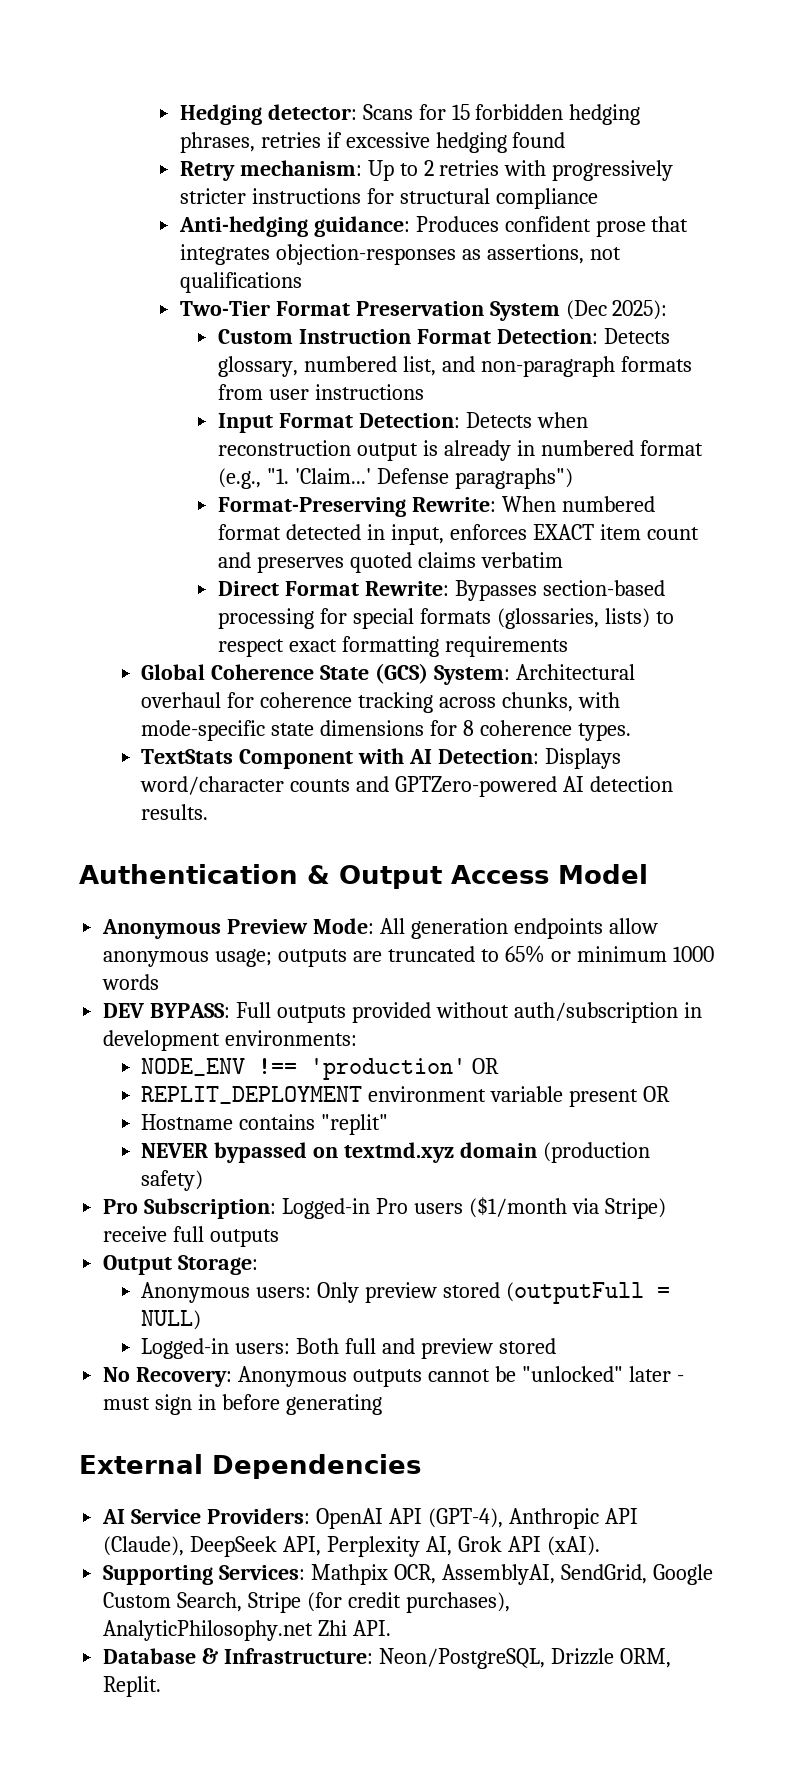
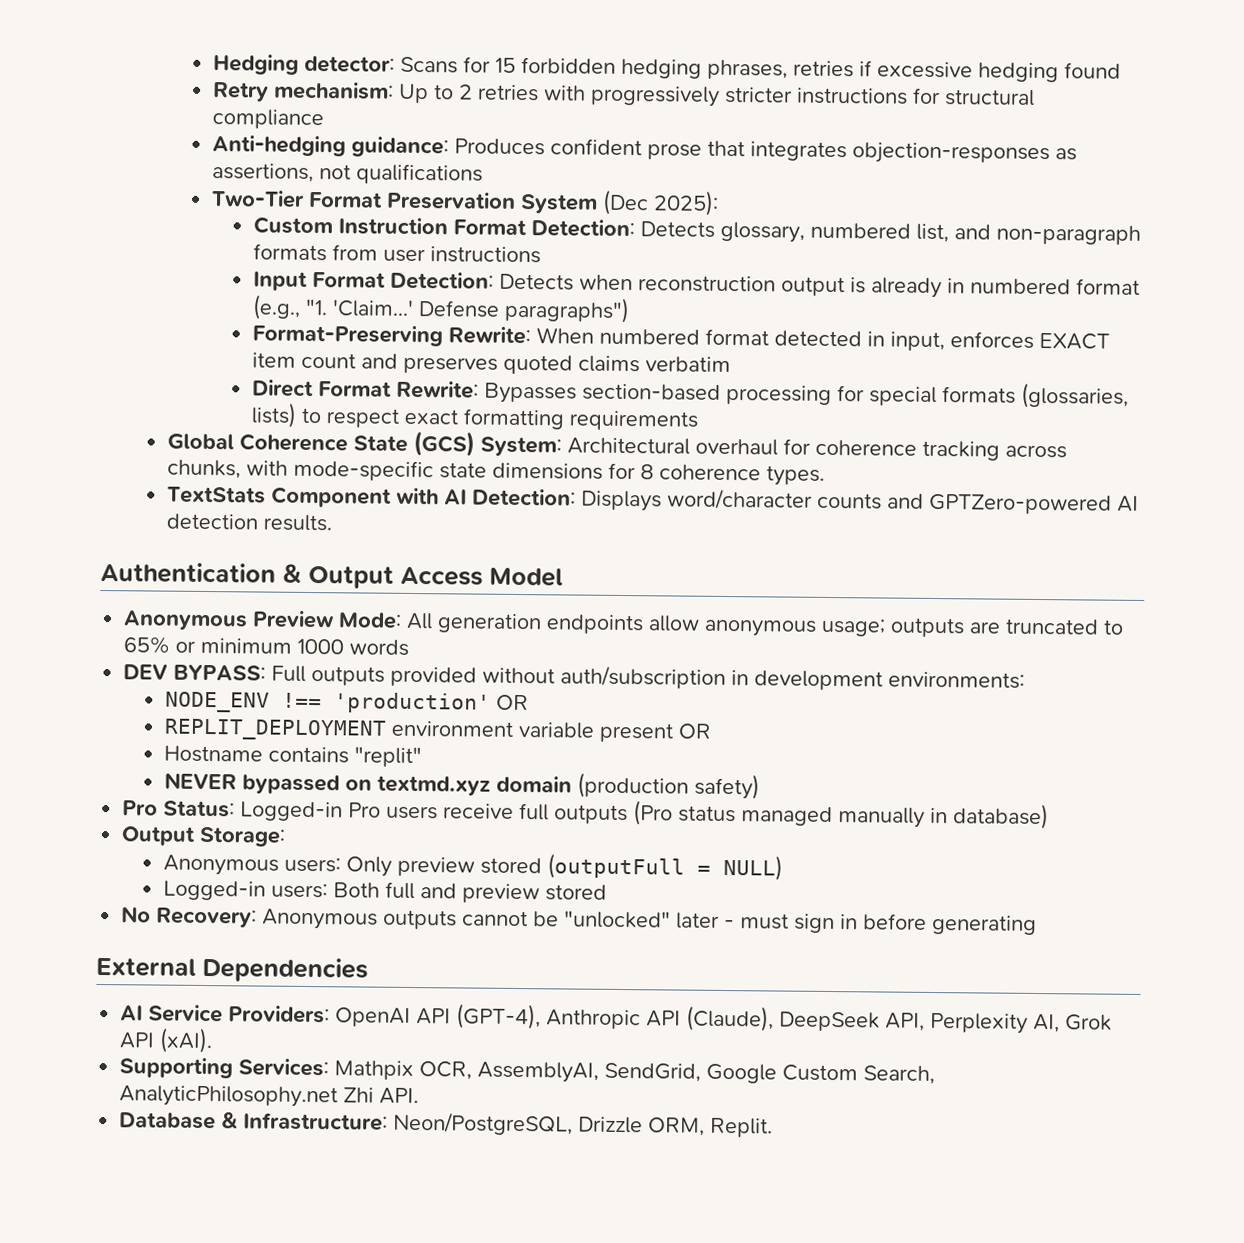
[144,1198,277,1219] Subscription: -> [163,800,236,818] Status:
[468,1197,666,1219] ($1/month via Stripe) -> (439, 812) none
(280, 1238) none -> [633,800,1050,830] (Pro status managed manually in database)
[248,1592,510,1613] Stripe (for credit purchases), -> (936, 1075) none

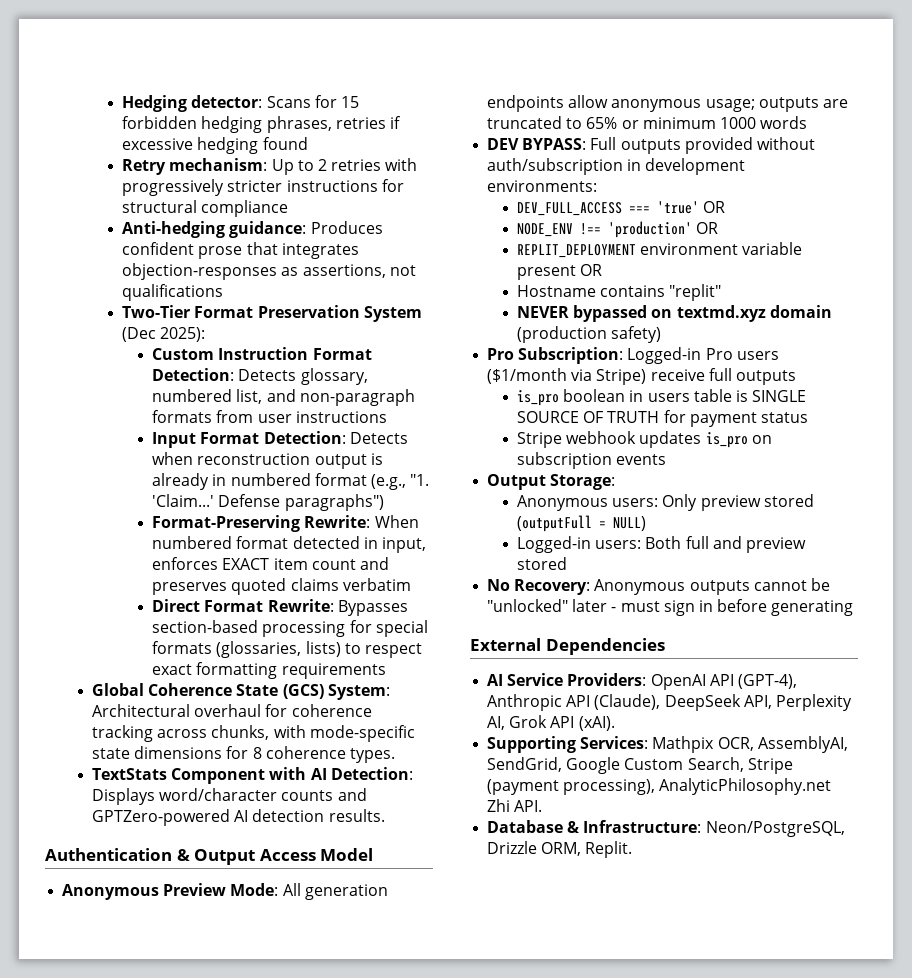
(1026, 680) none -> [517,201,726,216] // DEV_FULL_ACCESS === 'true' OR
[163,800,236,818] Status: -> [518,347,624,364] Subscription:
(439, 812) none -> [487,368,647,385] ($1/month via Stripe)
[633,800,1050,830] (Pro status managed manually in database) -> [517,389,807,406] [517,410,809,427] [517,431,772,448] [517,452,667,469] // is_pro boolean in users table is SINGLE SOURCE OF TRUTH for payment status // Stripe webhook updates is_pro on subscription events
(936, 1075) none -> [747,758,793,774] [487,779,656,795] Stripe (payment processing),

